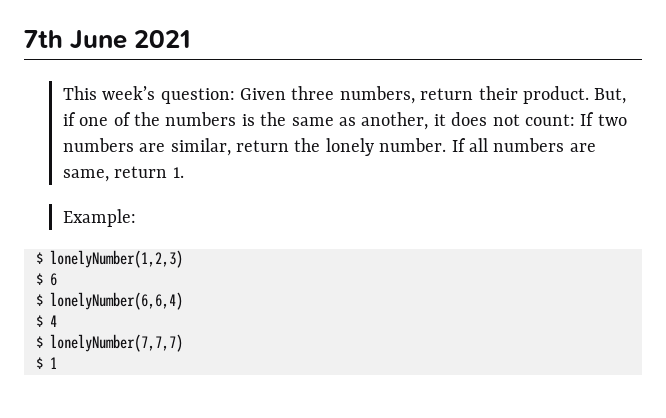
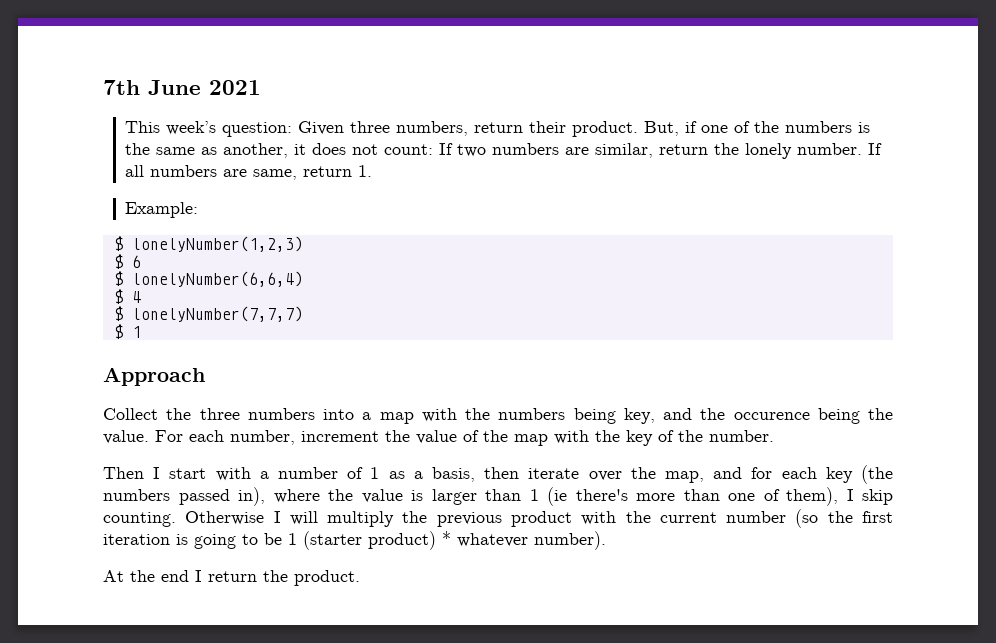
(57, 363) none -> [103,367,205,386] [103,408,893,424] [103,430,774,446] [103,465,894,484] [103,487,893,506] [103,509,894,528] [103,531,606,550] [103,570,360,586] // Approach // Collect the three numbers into a map with the numbers being key, and the occurence being the value. For each number, increment the value of the map with the key of the number. // Then I start with a number of 1 as a basis, then iterate over the map, and for each key (the numbers passed in), where the value is larger than 1 (ie there's more than one of them), I skip counting. Otherwise I will multiply the previous product with the current number (so the first iteration is going to be 1 (starter product) * whatever number). // At the end I return the product.

